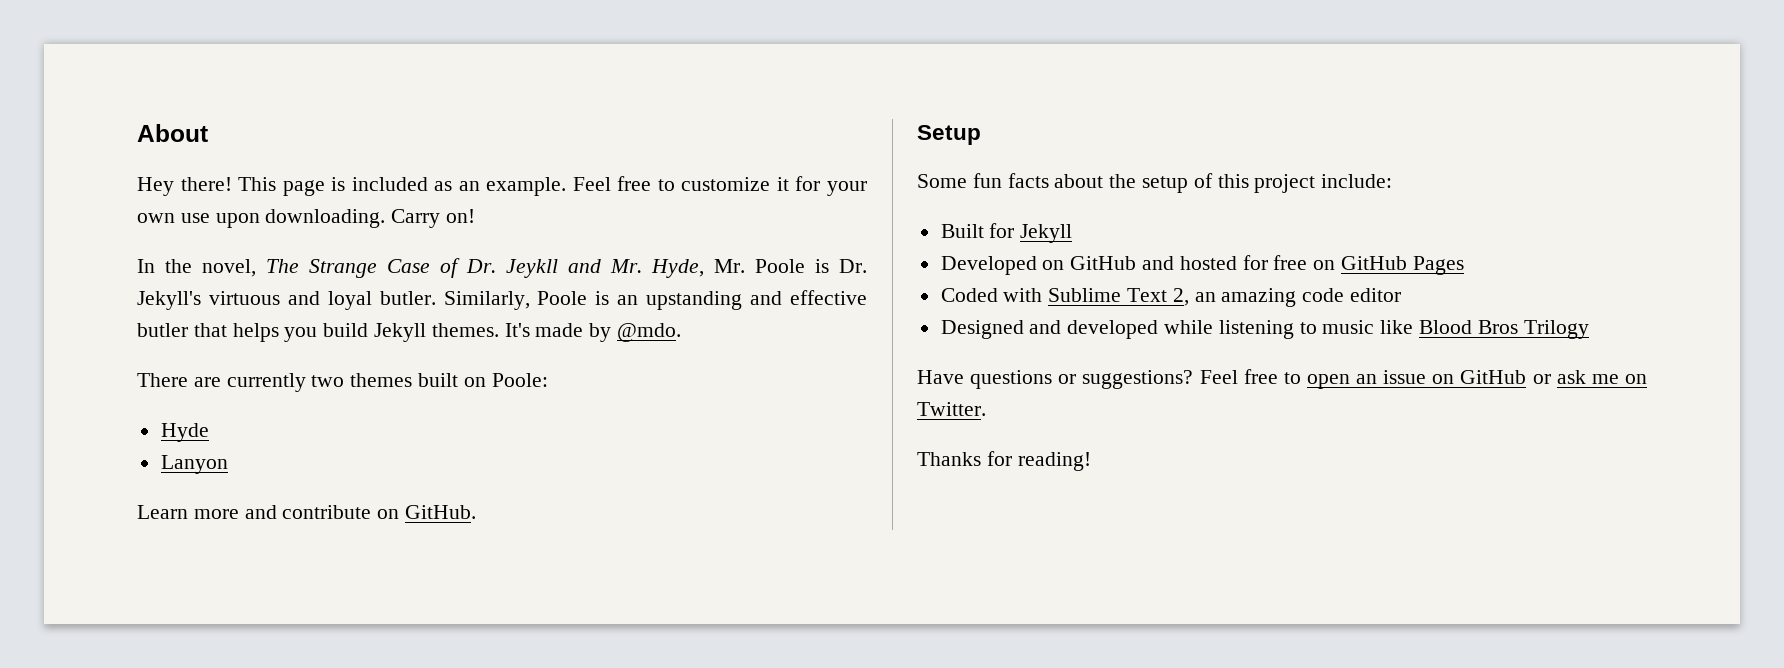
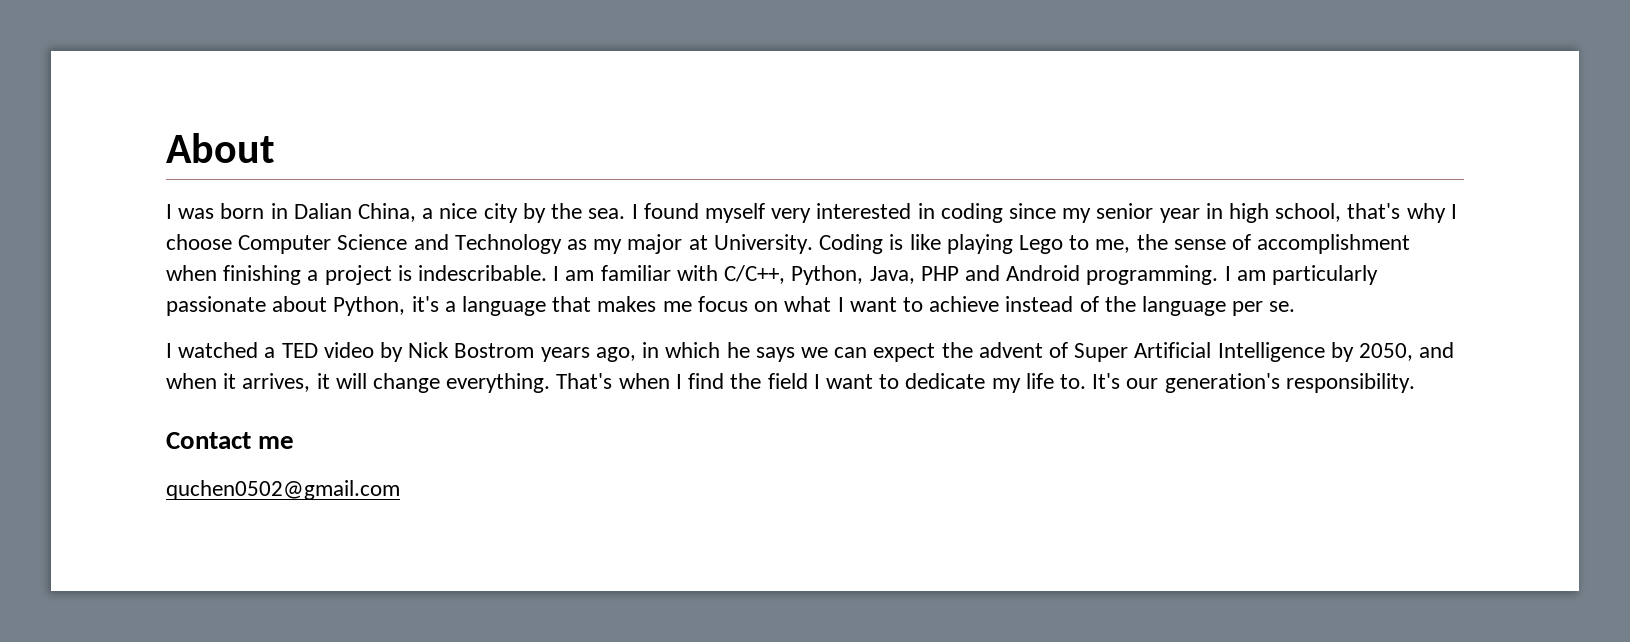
[137,176,867,196] [137,209,476,228] [137,258,867,278] [137,290,867,310] [137,323,682,342] [137,373,548,392] [160,423,209,442] [160,455,228,474] [137,505,477,519] [917,125,981,145] [917,173,1393,193] [940,223,1073,243] [940,255,1464,275] [940,288,1402,307] [940,320,1589,339] [917,369,1647,389] [917,402,986,416] [917,451,1091,471] Hey there! This page is included as an example. Feel free to customize it for your own use upon downloading. Carry on! // In the novel, The Strange Case of Dr. Jeykll and Mr. Hyde, Mr. Poole is Dr. Jekyll's virtuous and loyal butler. Similarly, Poole is an upstanding and effective butler that helps you build Jekyll themes. It's made by @mdo. // There are currently two themes built on Poole: // Hyde // Lanyon // Learn more and contribute on GitHub. // Setup // Some fun facts about the setup of this project include: // Built for Jekyll // Developed on GitHub and hosted for free on GitHub Pages // Coded with Sublime Text 2, an amazing code editor // Designed and developed while listening to music like Blood Bros Trilogy // Have questions or suggestions? Feel free to open an issue on GitHub or ask me on Twitter. // Thanks for reading! -> [166,203,1457,223] [166,234,1411,254] [166,265,1378,285] [166,296,1296,316] [166,342,1455,362] [166,373,1415,393] [166,432,295,449] [166,480,400,500] I was born in Dalian China, a nice city by the sea. I found myself very interested in coding since my senior year in high school, that's why I choose Computer Science and Technology as my major at University. Coding is like playing Lego to me, the sense of accomplishment when finishing a project is indescribable. I am familiar with C/C++, Python, Java, PHP and Android programming. I am particularly passionate about Python, it's a language that makes me focus on what I want to achieve instead of the language per se. // I watched a TED video by Nick Bostrom years ago, in which he says we can expect the advent of Super Artificial Intelligence by 2050, and when it arrives, it will change everything. That's when I find the field I want to dedicate my life to. It's our generation's responsibility. // Contact me // quchen0502@gmail.com

